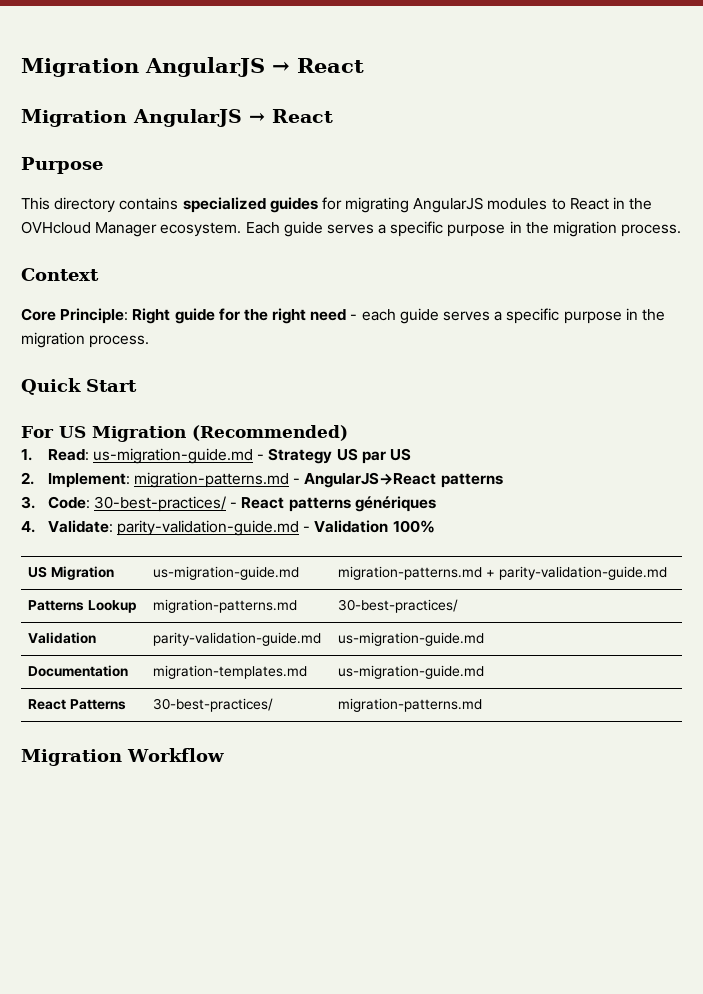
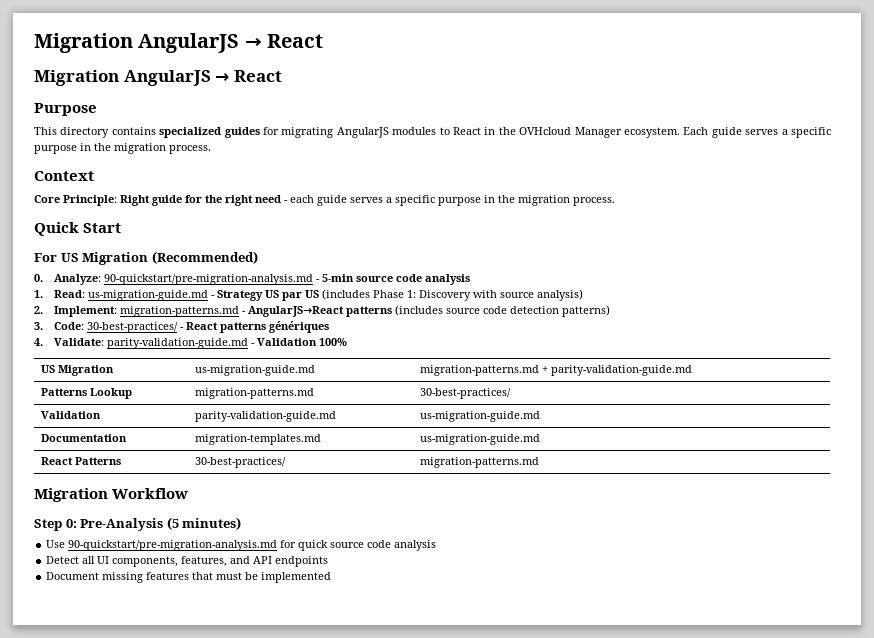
(348, 433) none -> [34,274,471,285] // 0. Analyze: 90-quickstart/pre-migration-analysis.md - 5-min source code analysis
(412, 454) none -> [322,289,584,301] (includes Phase 1: Discovery with source analysis)
(503, 480) none -> [395,305,611,317] (includes source code detection patterns)
(224, 755) none -> [34,517,242,531] [46,540,437,551] [46,556,329,567] [46,572,332,583] // Step 0: Pre-Analysis (5 minutes) // Use 90-quickstart/pre-migration-analysis.md for quick source code analysis // Detect all UI components, features, and API endpoints // Document missing features that must be implemented

